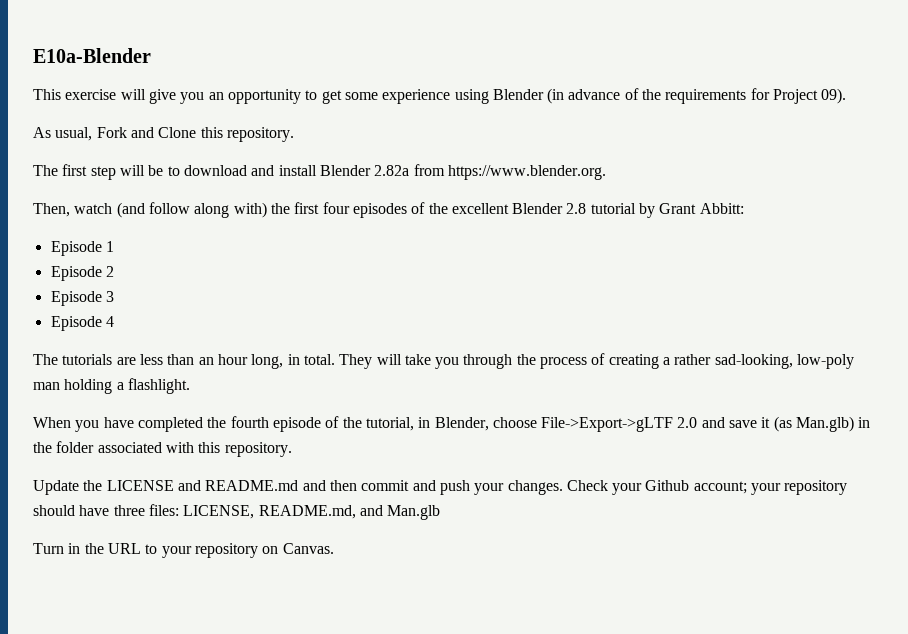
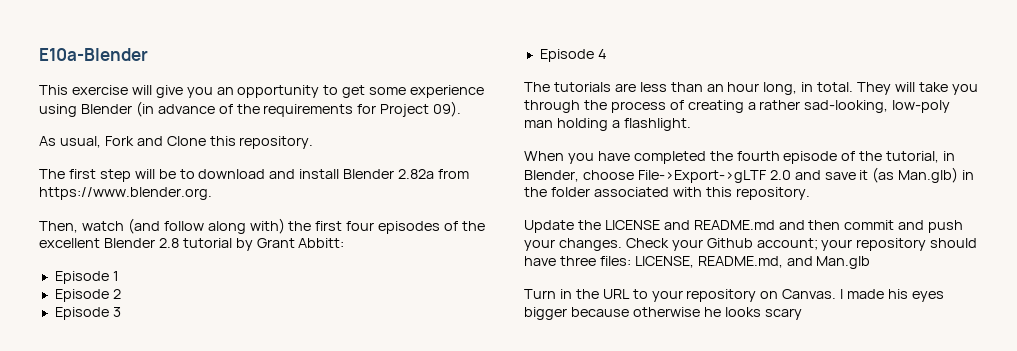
(334, 548) none -> [840,289,944,302] [524,307,802,320] I made his eyes bigger because otherwise he looks scary

